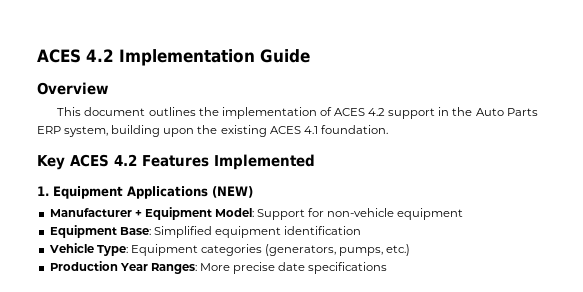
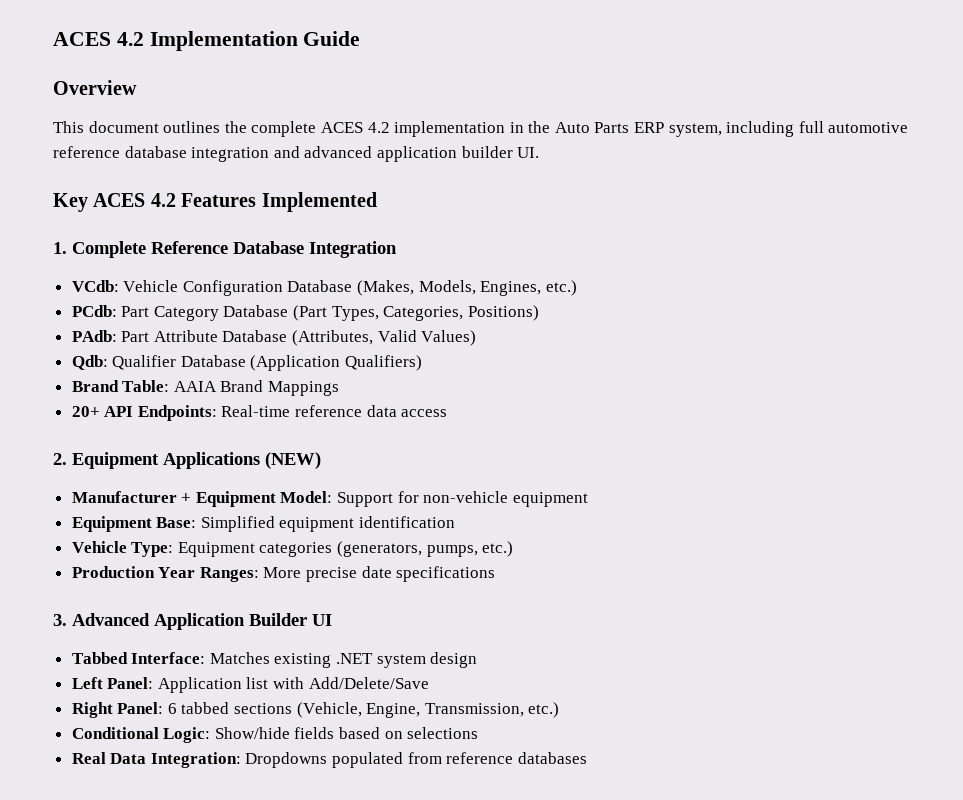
[221,107,436,119] implementation of ACES 4.2 support -> [251,121,506,137] complete ACES 4.2 implementation
[111,125,388,137] building upon the existing ACES 4.1 foundation. -> [726,121,909,137] [53,146,540,162] including full automotive reference database integration and advanced application builder UI.
(49, 191) none -> [72,241,397,258] [71,280,577,296] [71,305,539,321] [71,330,477,346] [71,355,423,371] [71,380,340,396] [71,405,448,421] [53,453,67,465] Complete Reference Database Integration // VCdb: Vehicle Configuration Database (Makes, Models, Engines, etc.) // PCdb: Part Category Database (Part Types, Categories, Positions) // PAdb: Part Attribute Database (Attributes, Valid Values) // Qdb: Qualifier Database (Application Qualifiers) // Brand Table: AAIA Brand Mappings // 20+ API Endpoints: Real-time reference data access // 2.
(388, 268) none -> [53,613,332,630] [71,652,478,668] [71,677,429,693] [71,702,560,718] [71,727,479,743] [71,752,587,768] // 3. Advanced Application Builder UI // Tabbed Interface: Matches existing .NET system design // Left Panel: Application list with Add/Delete/Save // Right Panel: 6 tabbed sections (Vehicle, Engine, Transmission, etc.) // Conditional Logic: Show/hide fields based on selections // Real Data Integration: Dropdowns populated from reference databases

